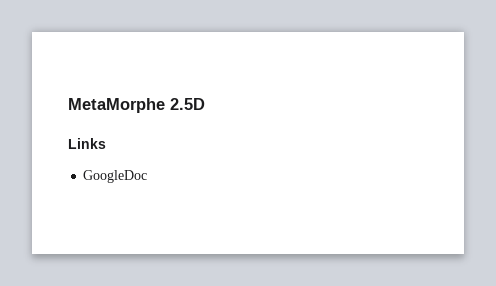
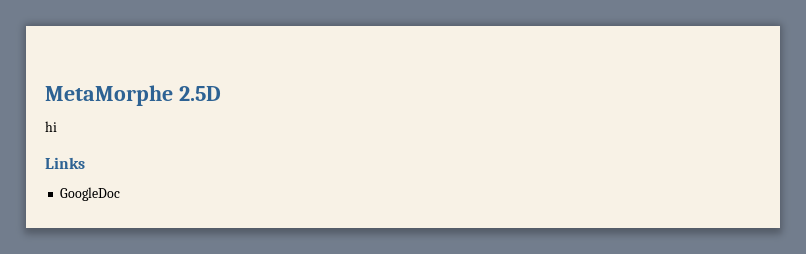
(205, 104) none -> [45,121,57,132] // hi

